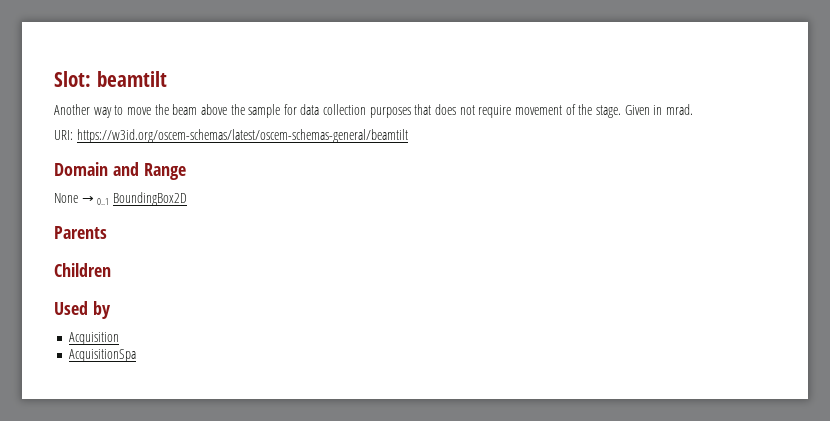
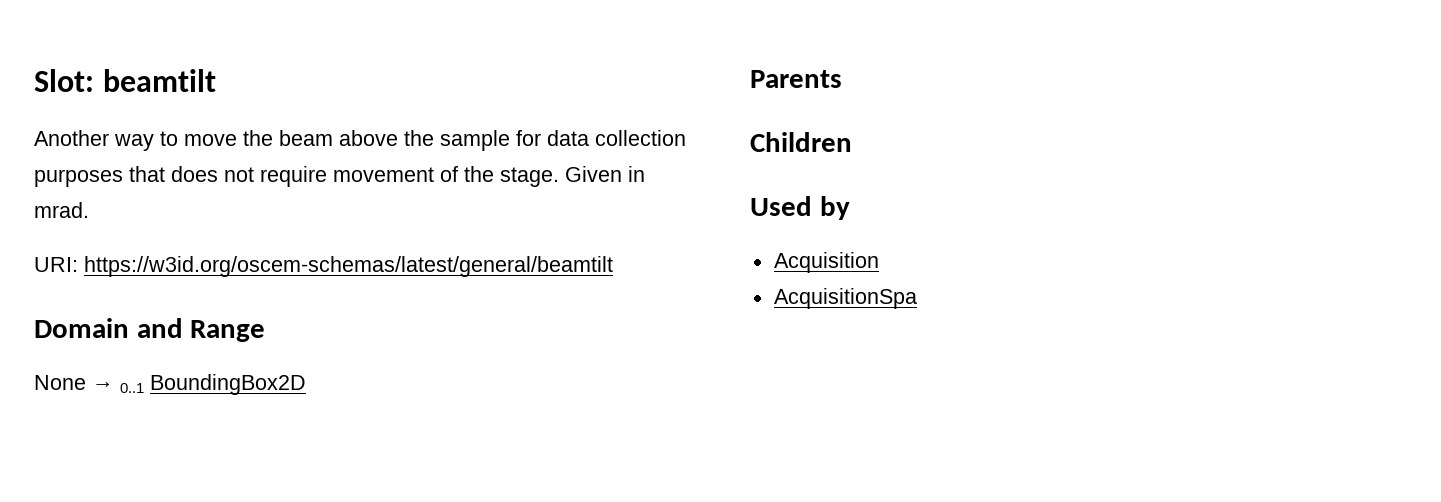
[76,129,408,143] https://w3id.org/oscem-schemas/latest/oscem-schemas-general/beamtilt -> [84,256,613,277] https://w3id.org/oscem-schemas/latest/general/beamtilt

